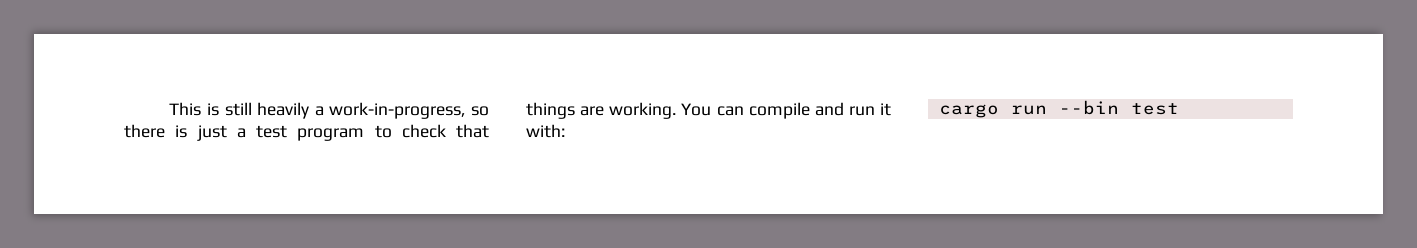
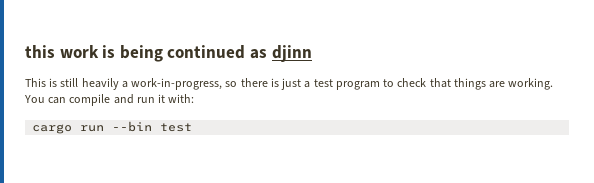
(169, 109) none -> [25,45,312,62] this work is being continued as djinn //

